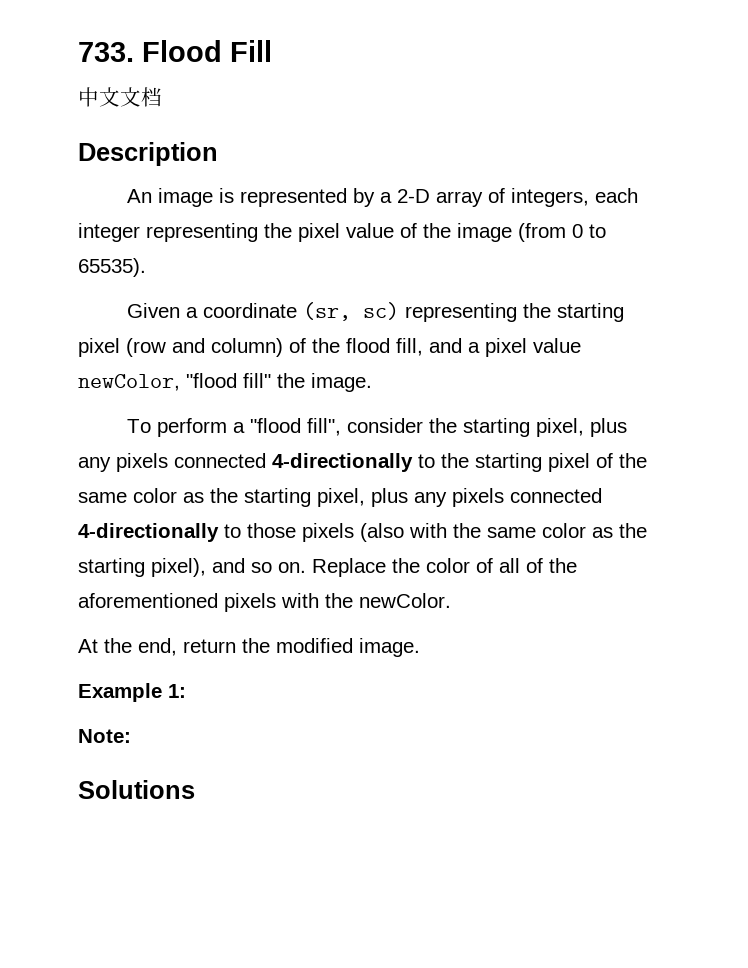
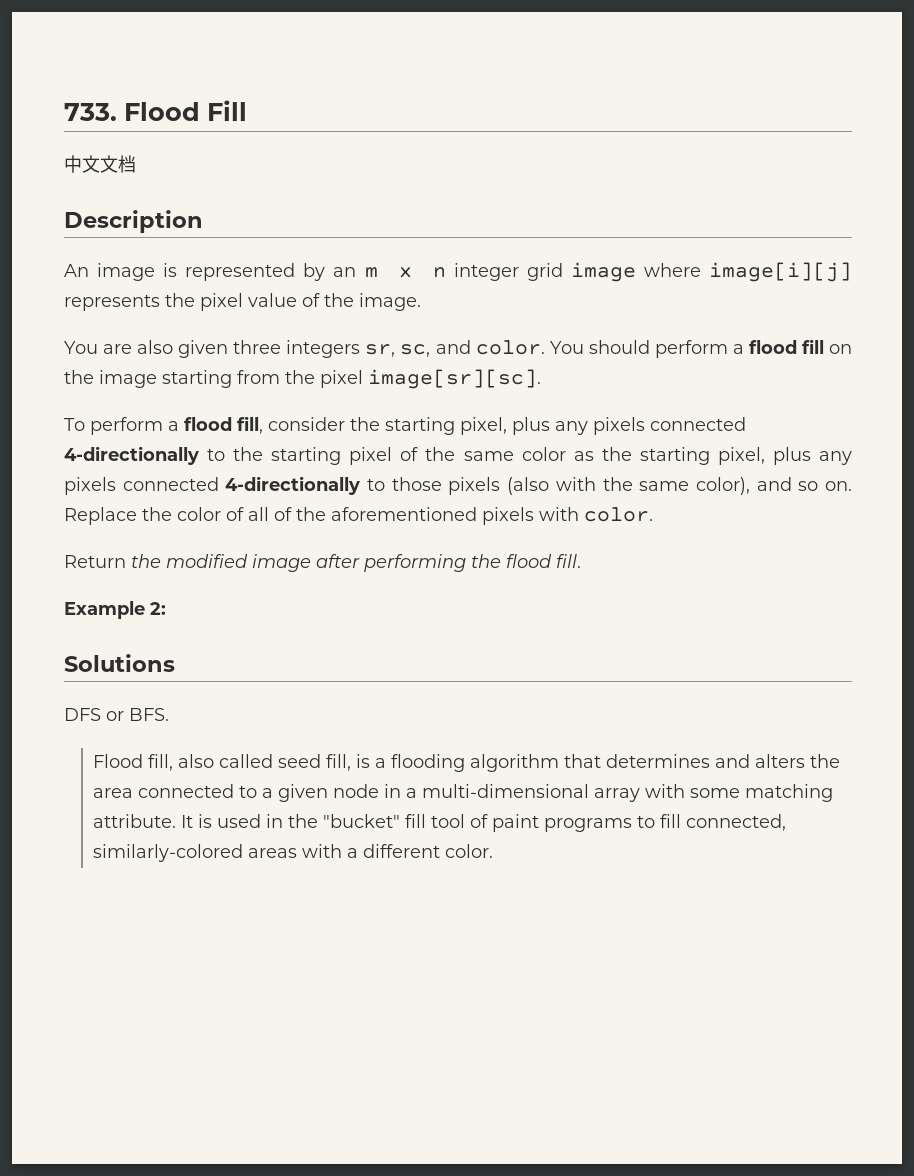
[379,188,638,207] [78,223,258,242] a 2-D array of integers, each integer representing -> [333,262,852,282] [64,294,160,311] an m x n integer grid image where image[i][j] represents
[457,223,606,242] [78,258,146,277] [126,302,624,322] [78,338,581,357] [78,373,372,392] image (from 0 to 65535). // Given a coordinate (sr, sc) representing the starting pixel (row and column) of the flood fill, and a pixel value newColor, "flood fill" the image. -> [359,293,421,311] [64,339,852,358] [64,369,541,389] image. // You are also given three integers sr, sc, and color. You should perform a flood fill on the image starting from the pixel image[sr][sc].
[249,418,341,436] "flood fill", -> [184,416,263,434] flood fill,
[542,523,647,538] [78,558,206,577] color as the starting pixel), -> [695,477,750,495] color),
[325,593,451,608] [78,638,420,657] the newColor. // At the end, return the modified image. -> [584,507,653,522] [64,554,581,572] color. // Return the modified image after performing the flood fill.
[168,684,186,698] [78,729,131,743] 1: // Note: -> [150,602,166,615] 2:
(195, 789) none -> [64,708,169,721] [93,754,841,772] [93,784,834,802] [93,814,787,832] [93,844,494,862] // DFS or BFS. // Flood fill, also called seed fill, is a flooding algorithm that determines and alters the area connected to a given node in a multi-dimensional array with some matching attribute. It is used in the "bucket" fill tool of paint programs to fill connected, similarly-colored areas with a different color.

